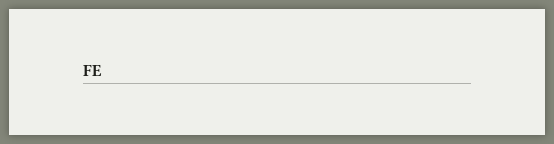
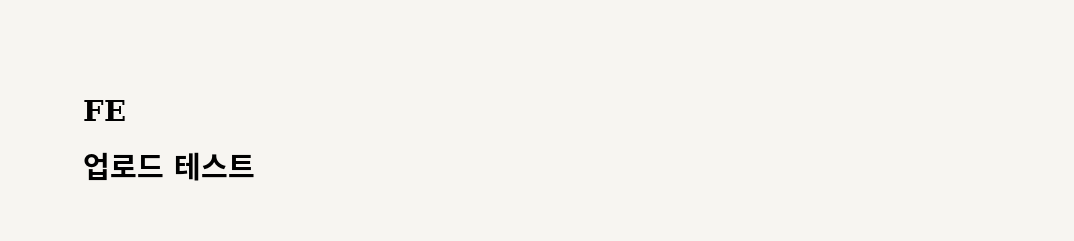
(102, 70) none -> [83,152,255,181] // 업로드 테스트

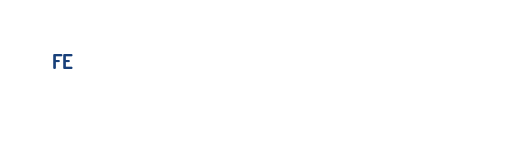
[83,152,255,181] // 업로드 테스트 -> (73, 61) none

